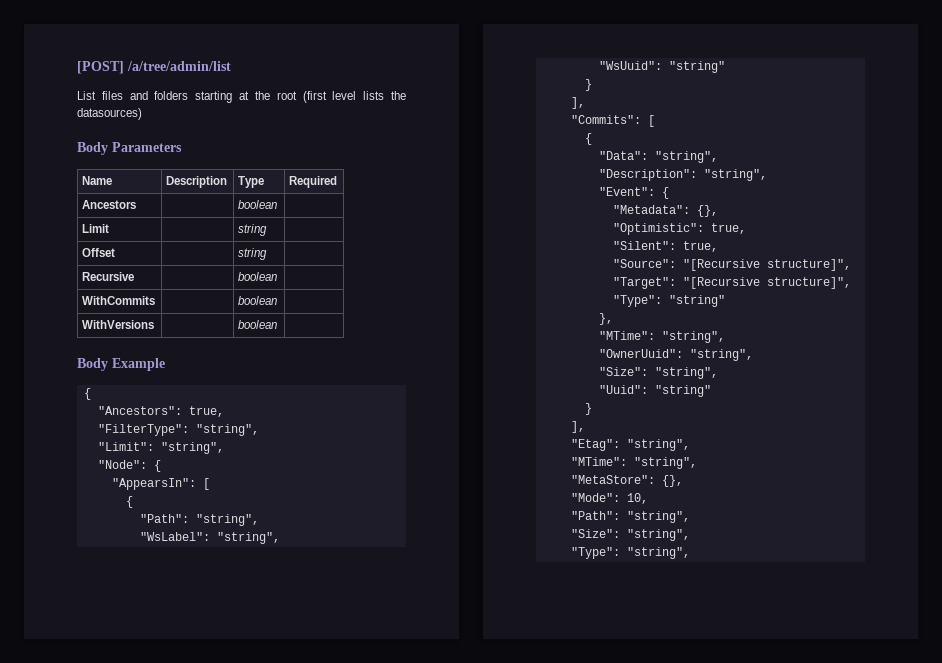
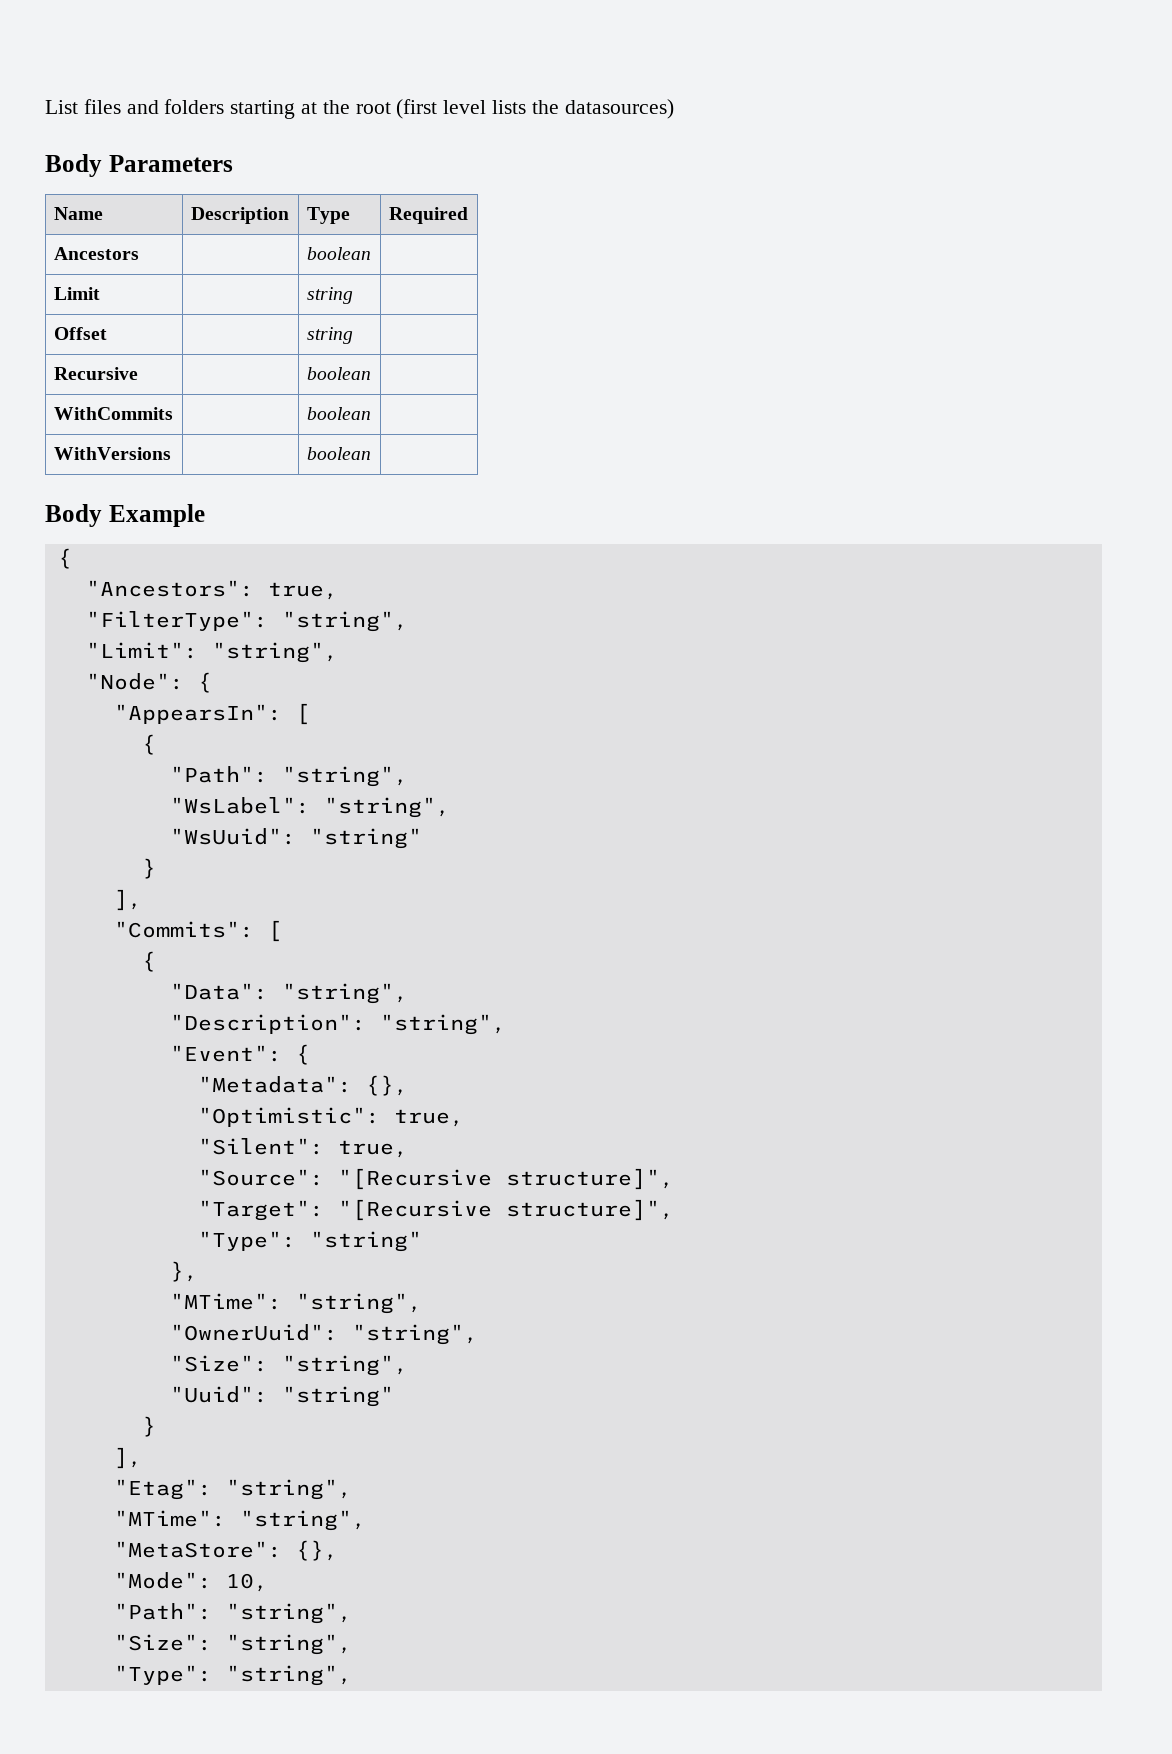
[77,61,231,74] [POST] /a/tree/admin/list // -> (45, 107) none

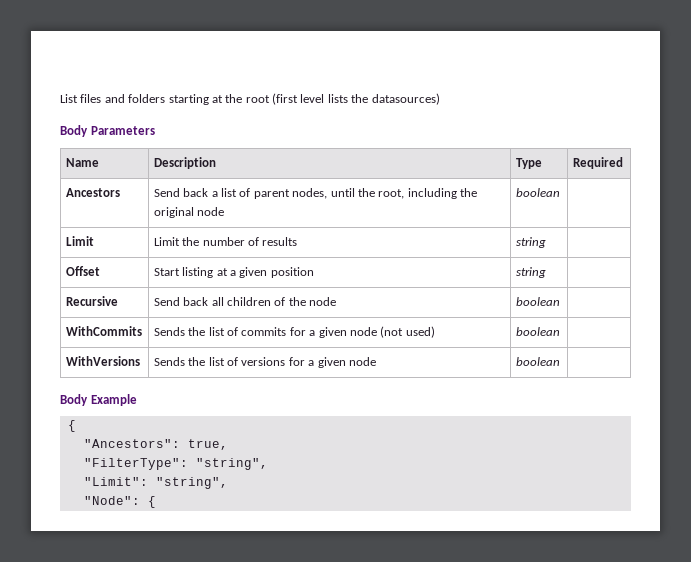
[306,247,371,260] [53,287,100,300] [306,287,353,304] [53,327,107,340] [306,327,353,344] [53,367,138,380] [306,367,371,380] [53,407,173,420] [306,407,371,420] [53,447,171,460] | boolean | // Limit | | string | // Offset | | string | // Recursive | | boolean | // WithCommits | | boolean | // WithVersions | -> [153,188,478,199] [153,207,225,218] [515,188,560,197] [65,236,94,246] [153,237,298,246] [515,237,546,248] [65,266,100,276] [153,267,314,278] [515,267,546,278] [65,296,118,306] [153,297,337,306] [515,297,560,306] [65,326,142,336] [153,326,435,338] [515,327,560,336] [65,356,140,366] [153,357,376,368] Send back a list of parent nodes, until the root, including the original node | boolean | // Limit | Limit the number of results | string | // Offset | Start listing at a given position | string | // Recursive | Send back all children of the node | boolean | // WithCommits | Sends the list of commits for a given node (not used) | boolean | // WithVersions | Sends the list of versions for a given node
[113,703,310,725] [141,734,156,755] [169,766,408,787] [169,797,450,818] [169,828,422,849] [141,858,156,879] [113,889,142,911] [113,920,282,942] [141,951,156,972] [169,983,408,1004] [169,1014,506,1035] [169,1044,310,1065] [197,1075,408,1096] [197,1107,464,1127] [197,1138,408,1158] [197,1168,674,1190] [197,1199,674,1221] [197,1231,422,1252] [169,1261,198,1282] [169,1293,422,1314] [169,1324,478,1345] [169,1355,408,1376] [169,1386,394,1407] [141,1416,156,1437] [113,1447,142,1469] [113,1479,352,1500] [113,1510,366,1531] [113,1540,338,1561] [113,1572,268,1592] [113,1603,352,1624] [113,1634,352,1655] [113,1665,352,1686] // "AppearsIn": [ // { // "Path": "string", // "WsLabel": "string", // "WsUuid": "string" // } // ], // "Commits": [ // { // "Data": "string", // "Description": "string", // "Event": { // "Metadata": {}, // "Optimistic": true, // "Silent": true, // "Source": "[Recursive structure]", // "Target": "[Recursive structure]", // "Type": "string" // }, // "MTime": "string", // "OwnerUuid": "string", // "Size": "string", // "Uuid": "string" // } // ], // "Etag": "string", // "MTime": "string", // "MetaStore": {}, // "Mode": 10, // "Path": "string", // "Size": "string", // "Type": "string", -> (156, 502) none

